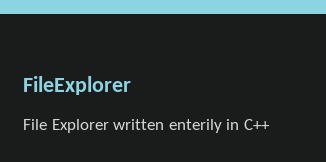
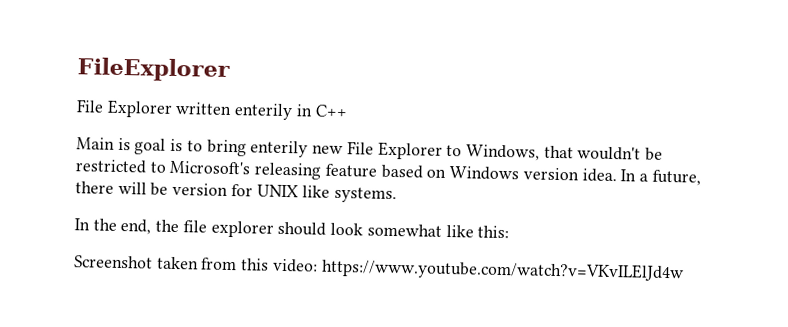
(270, 124) none -> [76,137,664,161] [75,159,701,186] [75,181,398,204] [74,218,510,239] [74,255,684,283] // Main is goal is to bring enterily new File Explorer to Windows, that wouldn't be restricted to Microsoft's releasing feature based on Windows version idea. In a future, there will be version for UNIX like systems. // In the end, the file explorer should look somewhat like this: // Screenshot taken from this video: https://www.youtube.com/watch?v=VKvILElJd4w

